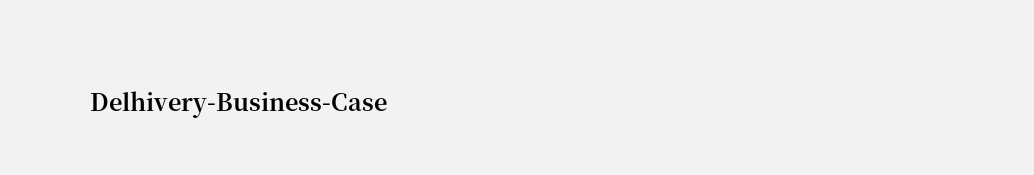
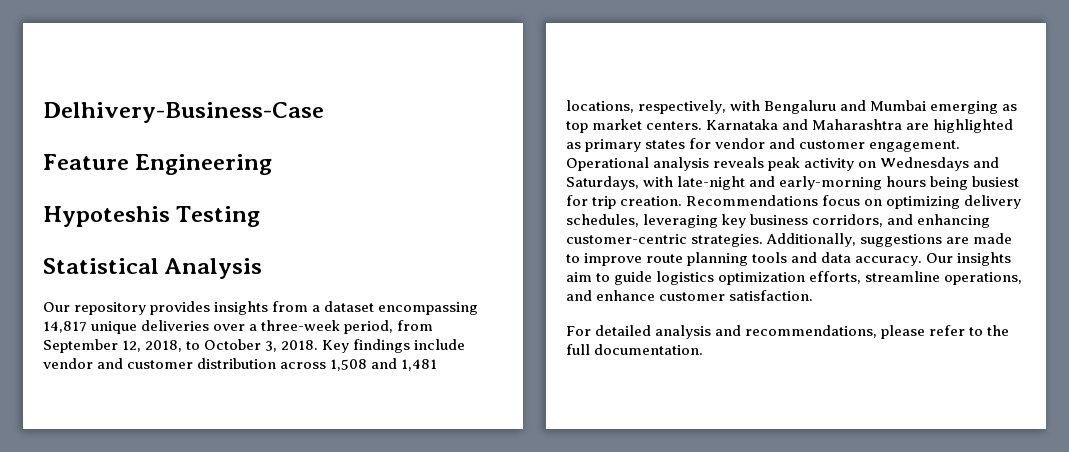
(387, 104) none -> [43,154,273,175] [43,206,261,227] [43,258,263,279] [43,301,479,315] [43,320,434,334] [43,339,466,353] [43,358,438,371] [566,100,1018,114] [566,119,1014,133] [566,138,961,152] [566,157,1000,171] [566,176,1020,190] [566,195,1022,209] [566,214,991,228] [566,233,1013,247] [566,252,1012,266] [566,271,1023,285] [566,290,814,301] [566,325,1010,339] [566,344,704,355] // Feature Engineering // Hypoteshis Testing // Statistical Analysis // Our repository provides insights from a dataset encompassing 14,817 unique deliveries over a three-week period, from September 12, 2018, to October 3, 2018. Key findings include vendor and customer distribution across 1,508 and 1,481 locations, respectively, with Bengaluru and Mumbai emerging as top market centers. Karnataka and Maharashtra are highlighted as primary states for vendor and customer engagement. Operational analysis reveals peak activity on Wednesdays and Saturdays, with late-night and early-morning hours being busiest for trip creation. Recommendations focus on optimizing delivery schedules, leveraging key business corridors, and enhancing customer-centric strategies. Additionally, suggestions are made to improve route planning tools and data accuracy. Our insights aim to guide logistics optimization efforts, streamline operations, and enhance customer satisfaction. // For detailed analysis and recommendations, please refer to the full documentation.

